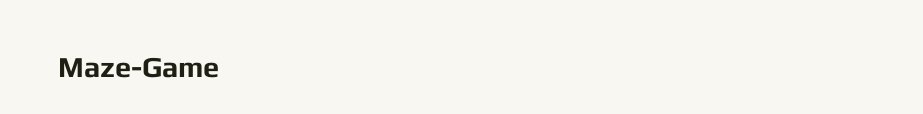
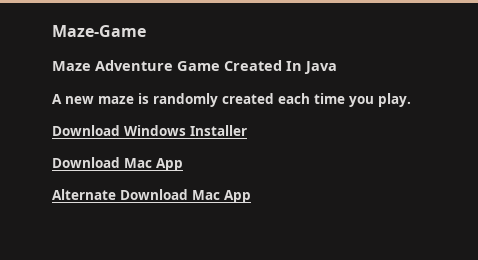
(219, 67) none -> [52,60,337,74] [52,93,411,107] [52,125,247,136] [52,157,183,171] [52,189,251,203] // Maze Adventure Game Created In Java // A new maze is randomly created each time you play. // Download Windows Installer // Download Mac App // Alternate Download Mac App

